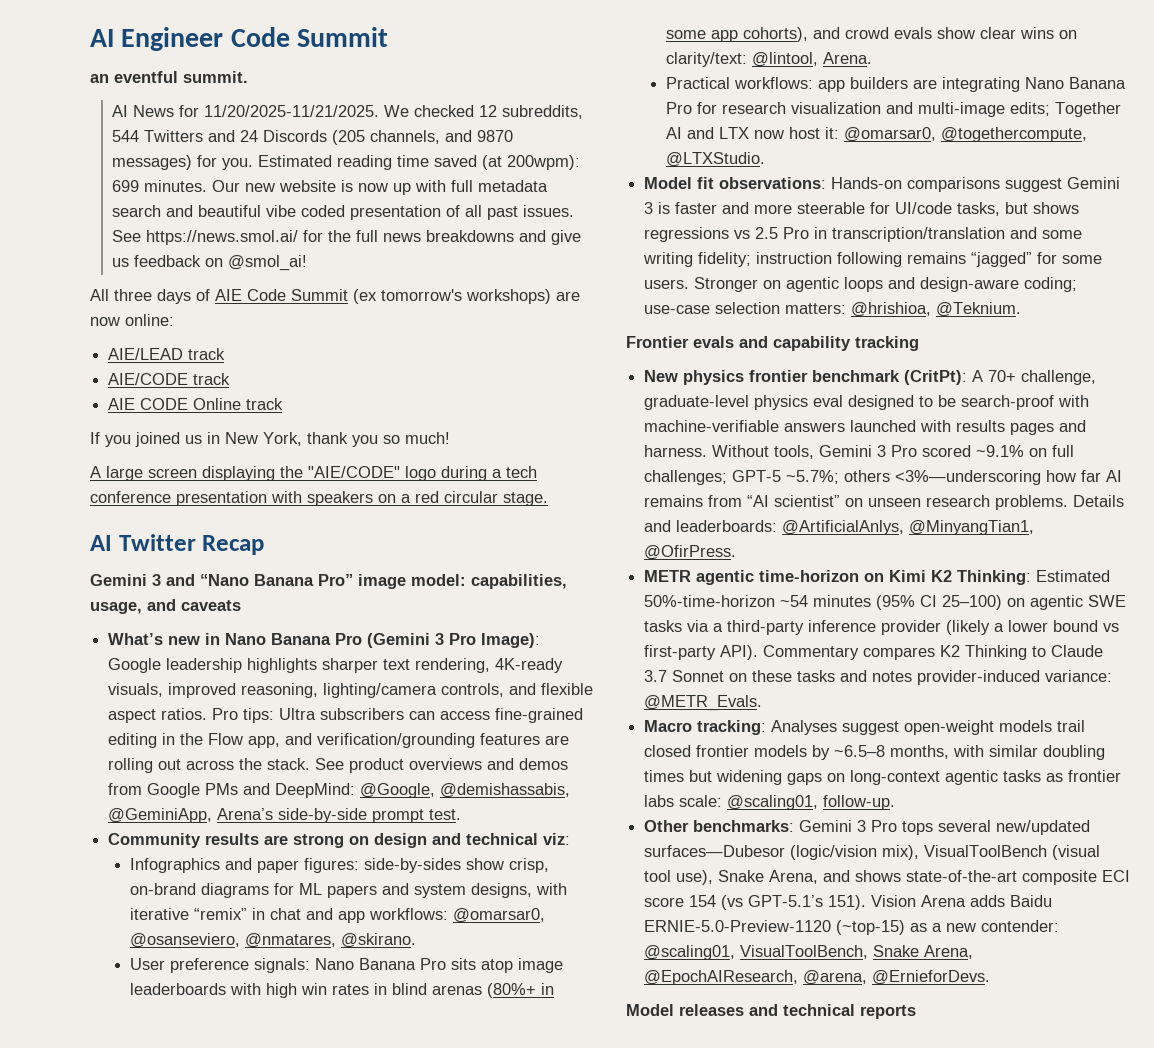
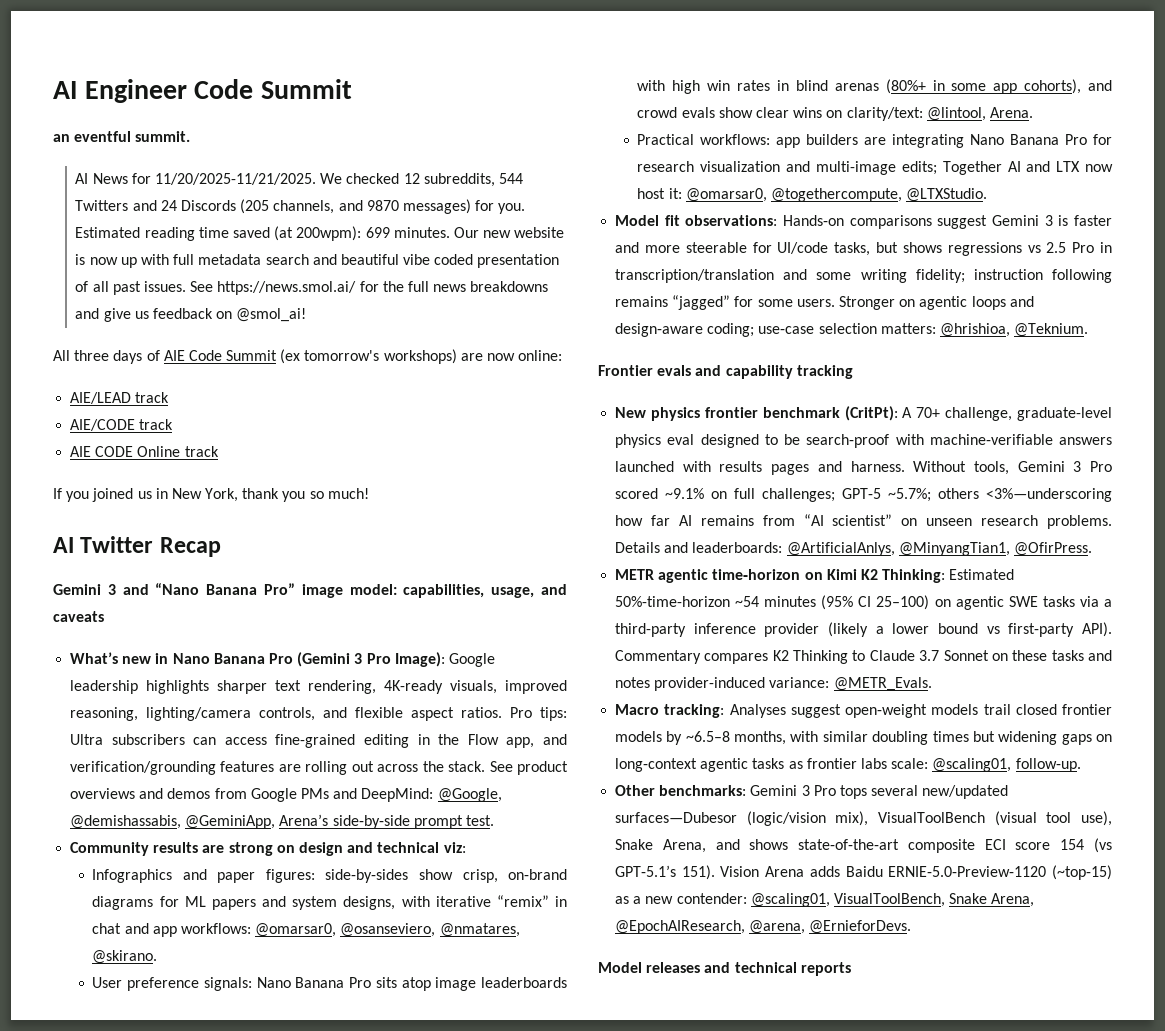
[90,466,537,481] [90,491,548,506] // A large screen displaying the "AIE/CODE" logo during a tech conference presentation with speakers on a red circular stage. -> (369, 493) none

